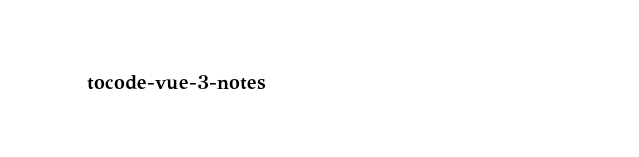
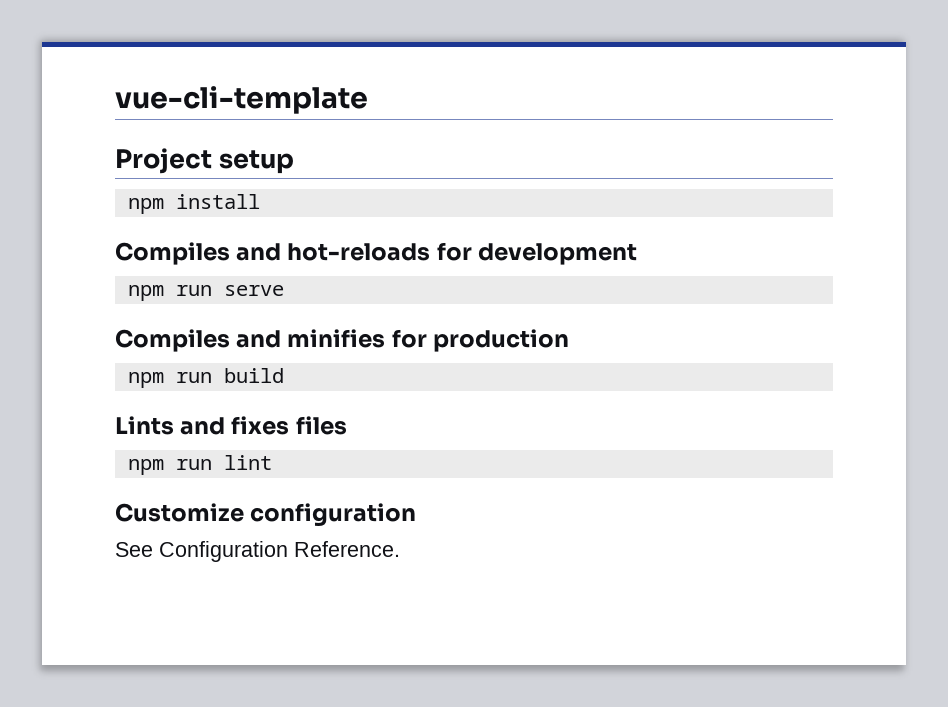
[87,75,266,90] tocode-vue-3-notes -> [115,86,368,114] [115,148,294,174] [127,194,260,214] [115,242,637,265] [127,285,284,301] [115,329,569,352] [127,368,284,388] [115,416,347,435] [127,455,272,475] [115,503,417,527] [115,541,400,562] vue-cli-template // Project setup // npm install // Compiles and hot-reloads for development // npm run serve // Compiles and minifies for production // npm run build // Lints and fixes files // npm run lint // Customize configuration // See Configuration Reference.

